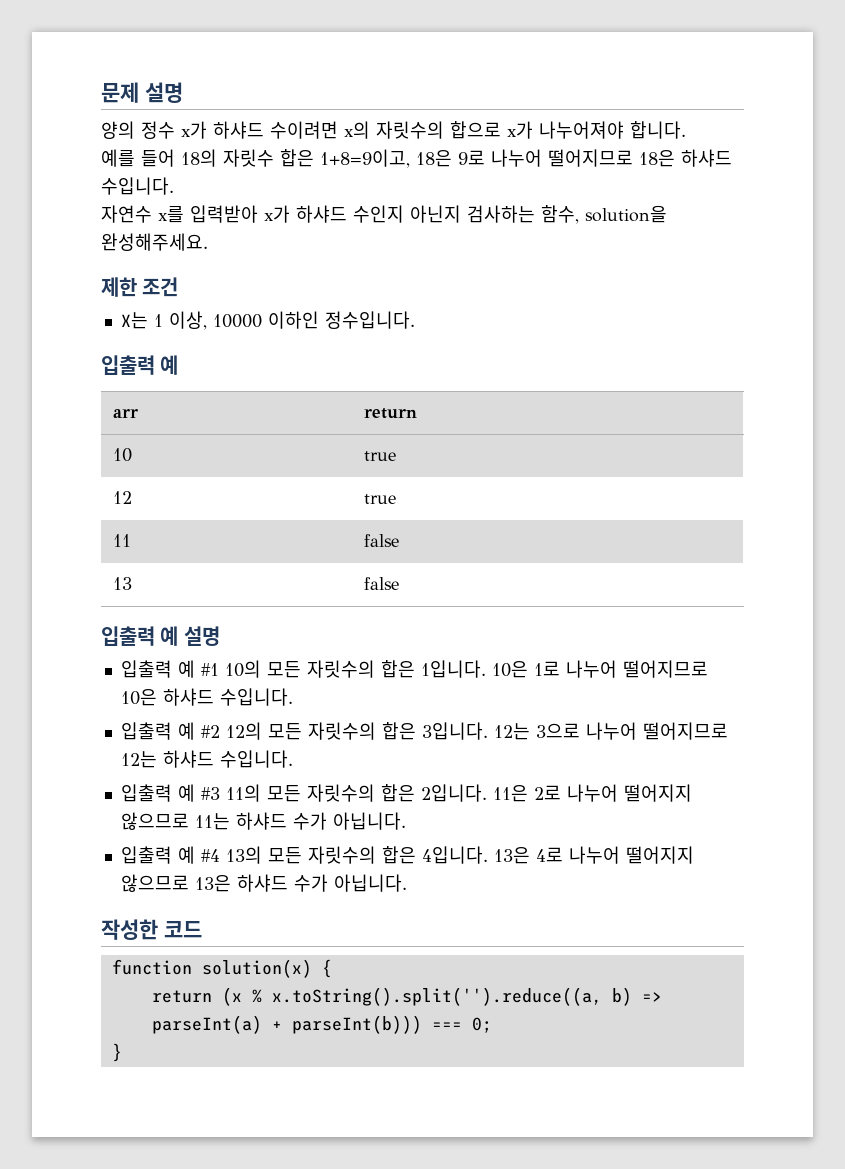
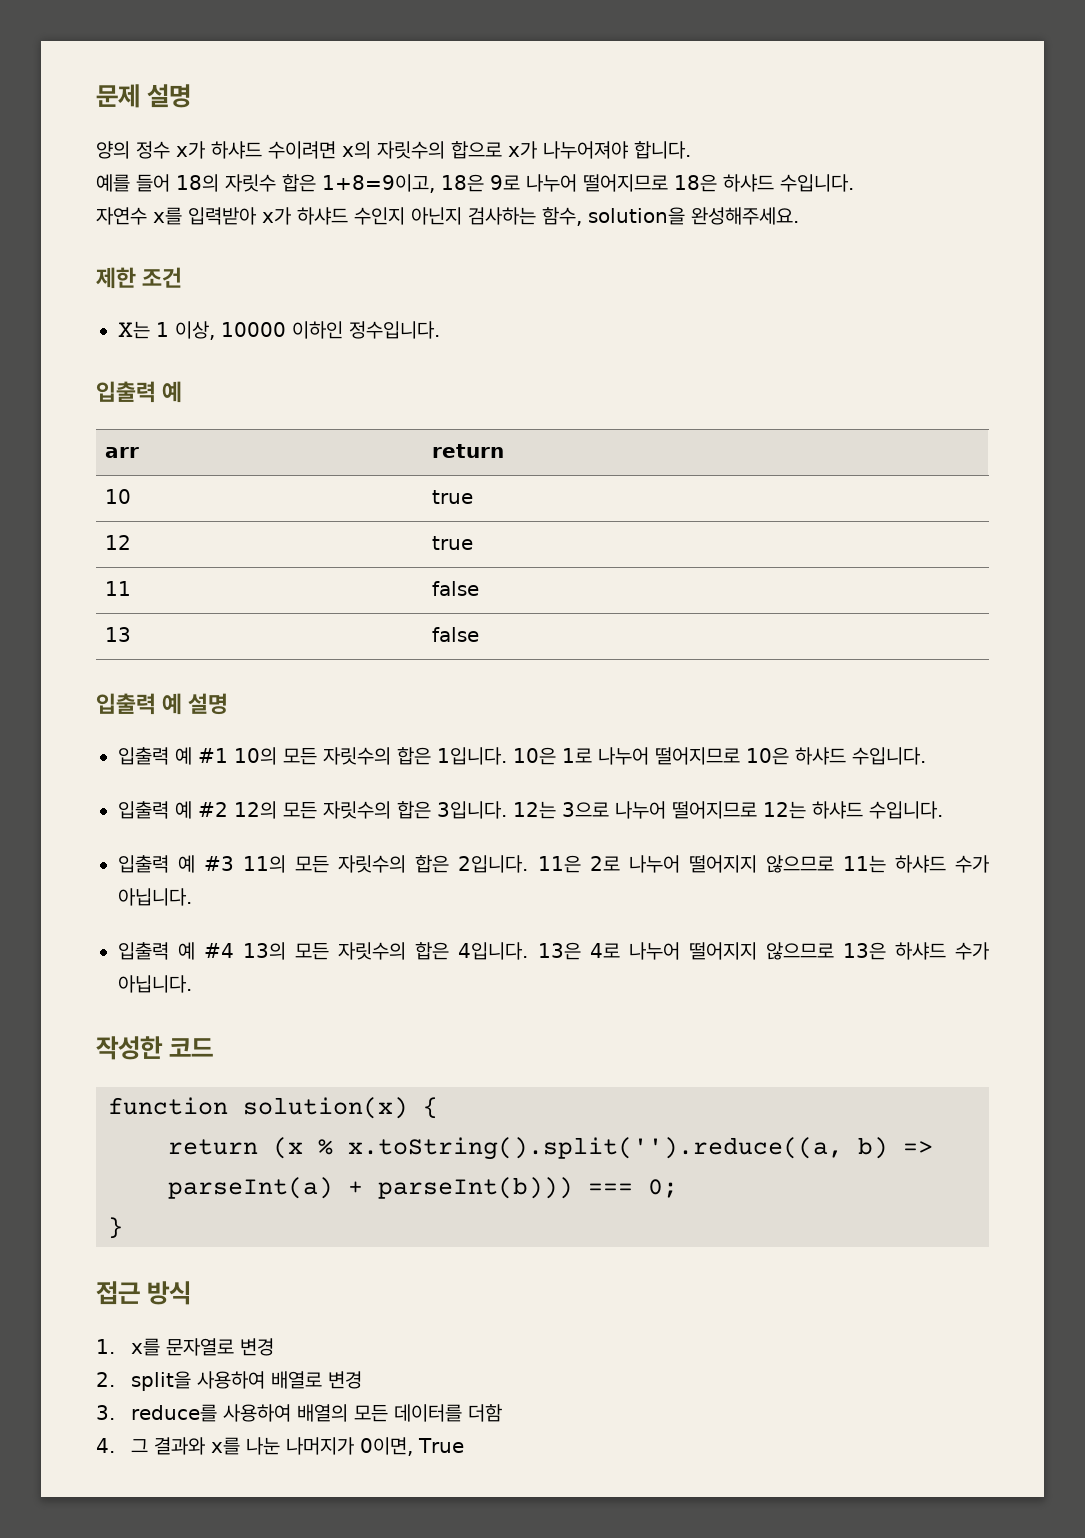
(122, 1052) none -> [96,1281,192,1305] [96,1338,275,1356] [96,1371,363,1391] [96,1404,503,1422] [96,1437,465,1456] // 접근 방식 // 1. x를 문자열로 변경 // 2. split을 사용하여 배열로 변경 // 3. reduce를 사용하여 배열의 모든 데이터를 더함 // 4. 그 결과와 x를 나눈 나머지가 0이면, True

